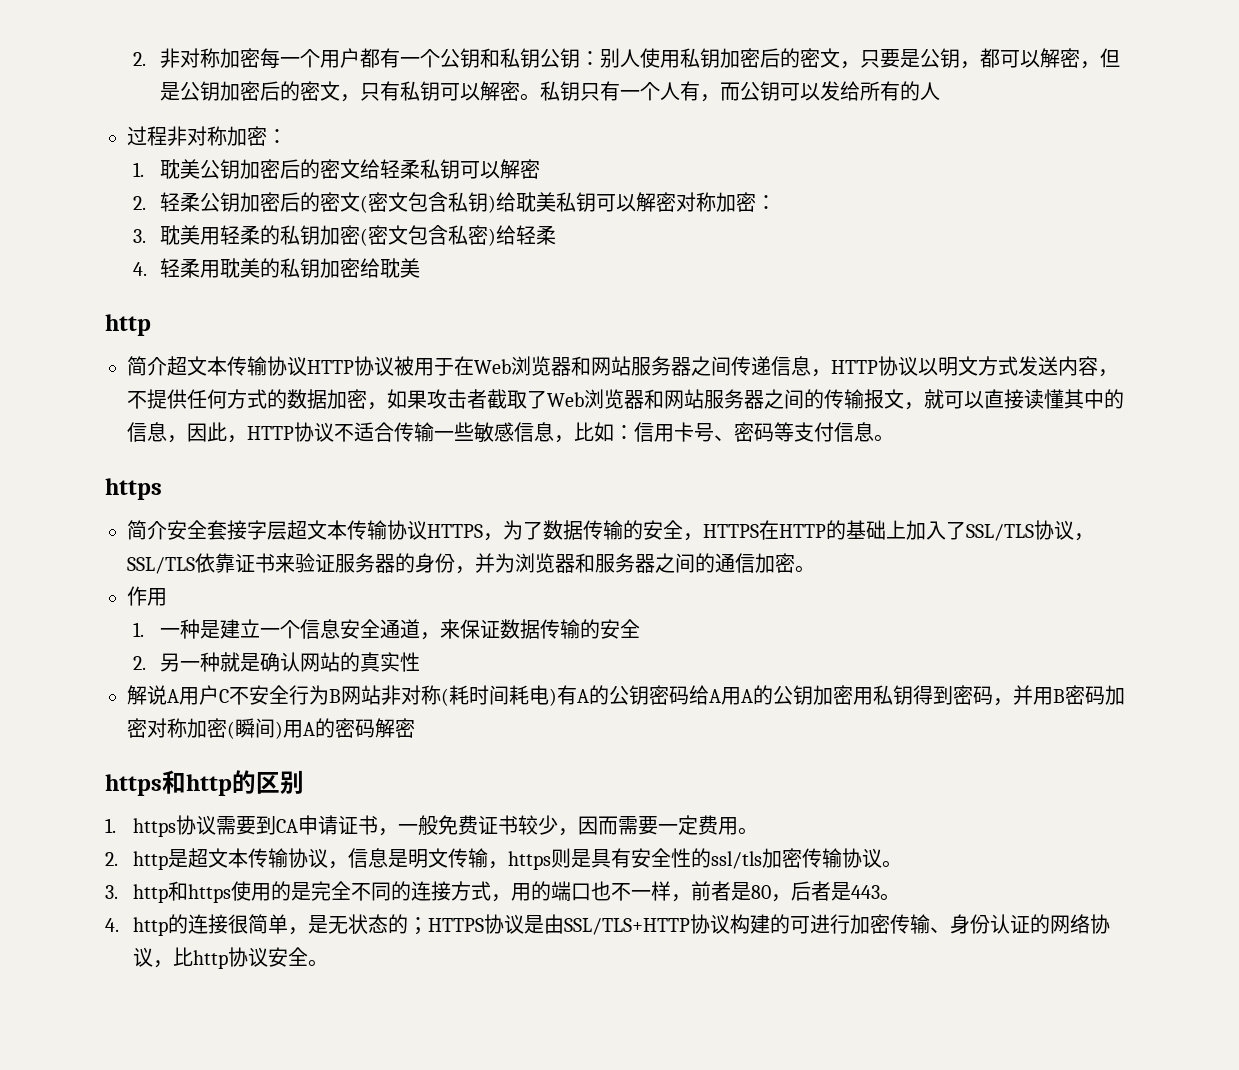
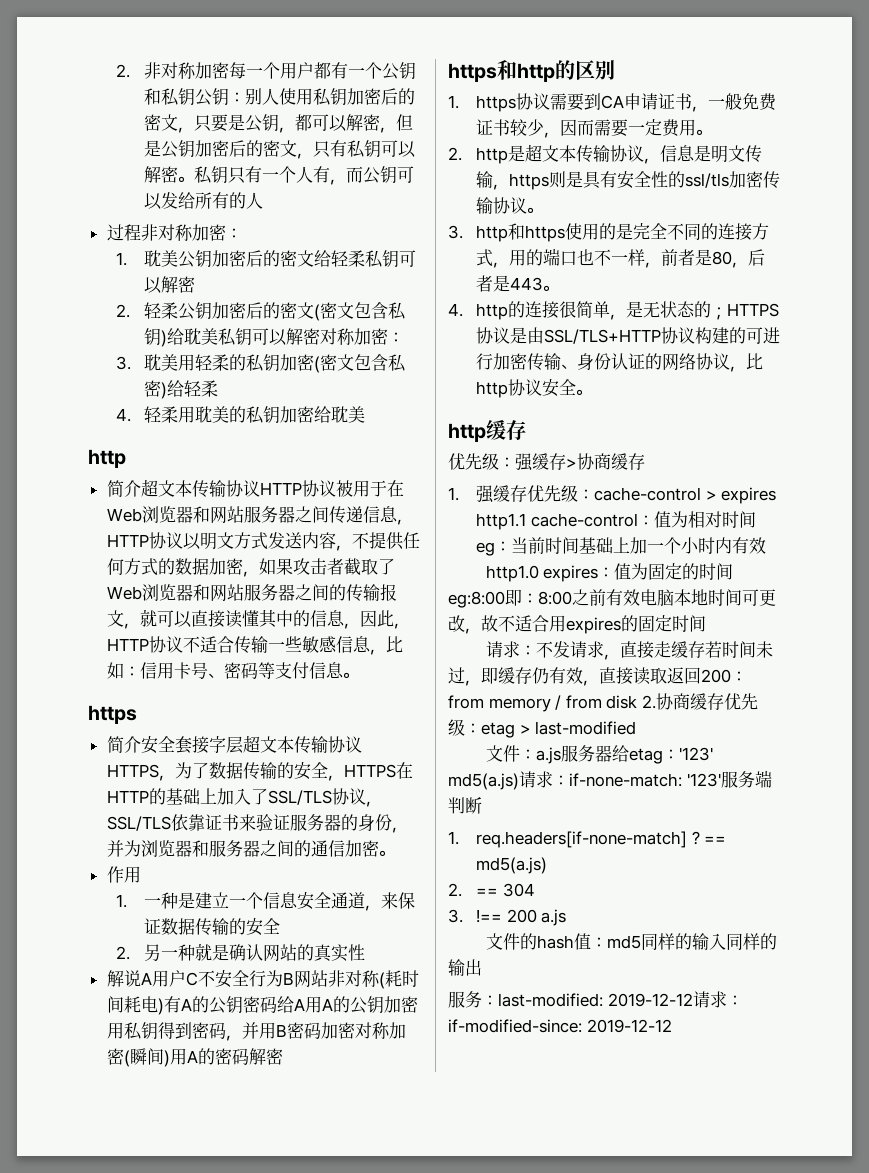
(328, 963) none -> [448,420,526,442] [448,453,645,471] [448,485,777,504] [475,511,756,530] [475,537,766,556] [485,563,734,582] [448,589,776,608] [448,615,706,634] [485,641,773,660] [448,667,747,686] [448,693,758,712] [448,719,637,738] [485,745,713,764] [448,770,772,790] [448,797,482,814] [448,831,727,848] [475,857,547,874] [448,883,535,897] [448,909,567,926] [485,933,777,950] [448,959,482,976] [448,991,743,1008] [448,1019,672,1033] // http缓存 // 优先级：强缓存>协商缓存 // 1.强缓存优先级：cache-control > expires http1.1 cache-control：值为相对时间eg：当前时间基础上加一个小时内有效 // http1.0 expires：值为固定的时间eg:8:00即：8:00之前有效电脑本地时间可更改，故不适合用expires的固定时间 // 请求：不发请求，直接走缓存若时间未过，即缓存仍有效，直接读取返回200：from memory / from disk 2.协商缓存优先级：etag > last-modified // 文件：a.js服务器给etag：'123' md5(a.js)请求：if-none-match: '123'服务端判断 // 1. req.headers[if-none-match] ? == md5(a.js) // 2. == 304 // 3. !== 200 a.js // 文件的hash值：md5同样的输入同样的输出 // 服务：last-modified: 2019-12-12请求：if-modified-since: 2019-12-12

